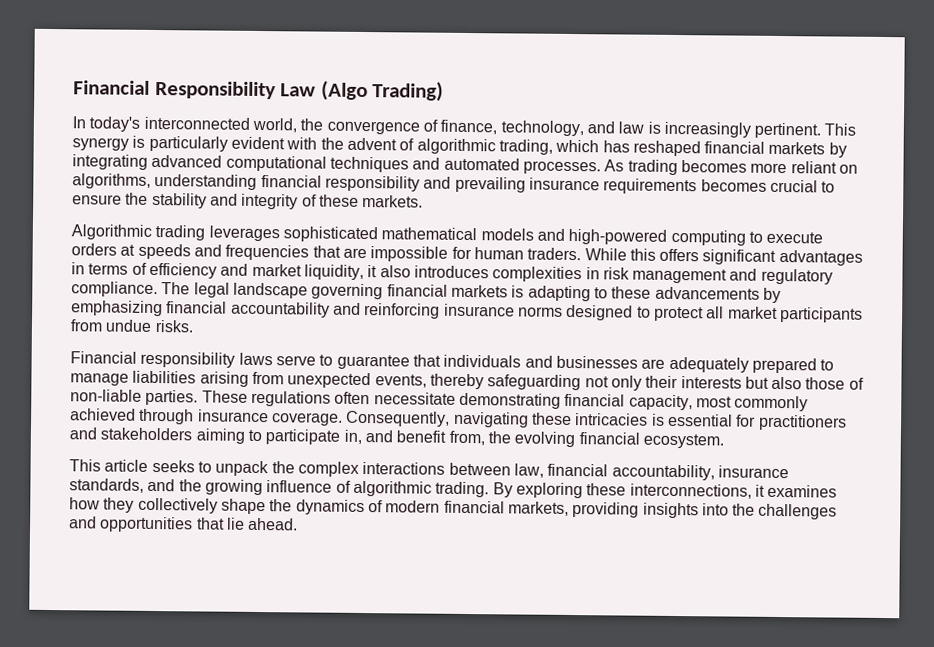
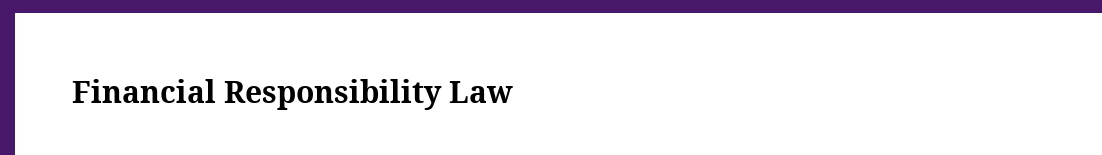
[320,80,445,102] [72,116,857,139] [72,135,847,158] [72,154,858,176] [72,173,836,195] [72,192,424,210] [71,224,824,246] [71,243,863,266] [71,262,833,285] [71,281,781,304] [71,300,863,323] [70,319,194,333] [70,351,835,374] [70,370,864,391] [70,389,809,412] [70,408,847,431] [69,427,724,449] [69,459,789,481] [69,478,838,499] [69,497,838,520] [69,516,299,533] (Algo Trading) // In today's interconnected world, the convergence of finance, technology, and law is increasingly pertinent. This synergy is particularly evident with the advent of algorithmic trading, which has reshaped financial markets by integrating advanced computational techniques and automated processes. As trading becomes more reliant on algorithms, understanding financial responsibility and prevailing insurance requirements becomes crucial to ensure the stability and integrity of these markets. // Algorithmic trading leverages sophisticated mathematical models and high-powered computing to execute orders at speeds and frequencies that are impossible for human traders. While this offers significant advantages in terms of efficiency and market liquidity, it also introduces complexities in risk management and regulatory compliance. The legal landscape governing financial markets is adapting to these advancements by emphasizing financial accountability and reinforcing insurance norms designed to protect all market participants from undue risks. // Financial responsibility laws serve to guarantee that individuals and businesses are adequately prepared to manage liabilities arising from unexpected events, thereby safeguarding not only their interests but also those of non-liable parties. These regulations often necessitate demonstrating financial capacity, most commonly achieved through insurance coverage. Consequently, navigating these intricacies is essential for practitioners and stakeholders aiming to participate in, and benefit from, the evolving financial ecosystem. // This article seeks to unpack the complex interactions between law, financial accountability, insurance standards, and the growing influence of algorithmic trading. By exploring these interconnections, it examines how they collectively shape the dynamics of modern financial markets, providing insights into the challenges and opportunities that lie ahead. -> (514, 92) none

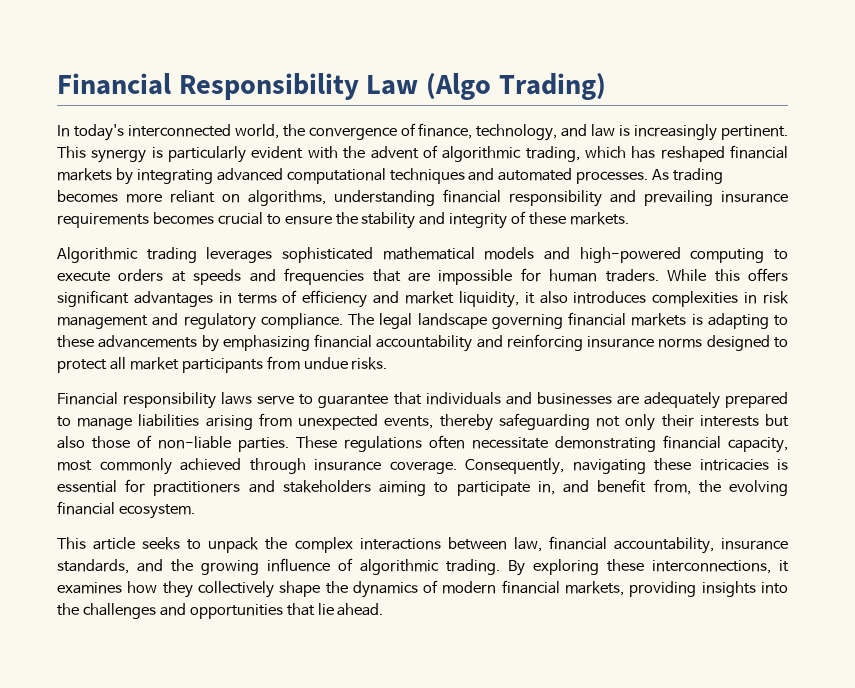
(514, 92) none -> [426,73,606,100] [57,123,788,141] [57,145,788,163] [57,168,724,185] [57,189,788,207] [57,211,630,229] [57,247,788,263] [57,268,789,285] [57,290,789,308] [57,312,788,330] [57,334,788,352] [57,356,388,373] [57,392,789,409] [57,413,790,431] [57,435,788,453] [57,458,788,475] [57,479,789,496] [57,501,195,519] [57,536,788,554] [57,558,789,576] [57,580,788,598] [57,603,384,619] (Algo Trading) // In today's interconnected world, the convergence of finance, technology, and law is increasingly pertinent. This synergy is particularly evident with the advent of algorithmic trading, which has reshaped financial markets by integrating advanced computational techniques and automated processes. As trading becomes more reliant on algorithms, understanding financial responsibility and prevailing insurance requirements becomes crucial to ensure the stability and integrity of these markets. // Algorithmic trading leverages sophisticated mathematical models and high-powered computing to execute orders at speeds and frequencies that are impossible for human traders. While this offers significant advantages in terms of efficiency and market liquidity, it also introduces complexities in risk management and regulatory compliance. The legal landscape governing financial markets is adapting to these advancements by emphasizing financial accountability and reinforcing insurance norms designed to protect all market participants from undue risks. // Financial responsibility laws serve to guarantee that individuals and businesses are adequately prepared to manage liabilities arising from unexpected events, thereby safeguarding not only their interests but also those of non-liable parties. These regulations often necessitate demonstrating financial capacity, most commonly achieved through insurance coverage. Consequently, navigating these intricacies is essential for practitioners and stakeholders aiming to participate in, and benefit from, the evolving financial ecosystem. // This article seeks to unpack the complex interactions between law, financial accountability, insurance standards, and the growing influence of algorithmic trading. By exploring these interconnections, it examines how they collectively shape the dynamics of modern financial markets, providing insights into the challenges and opportunities that lie ahead.

